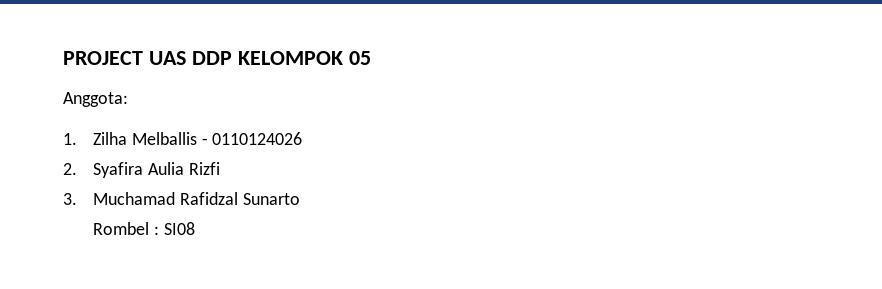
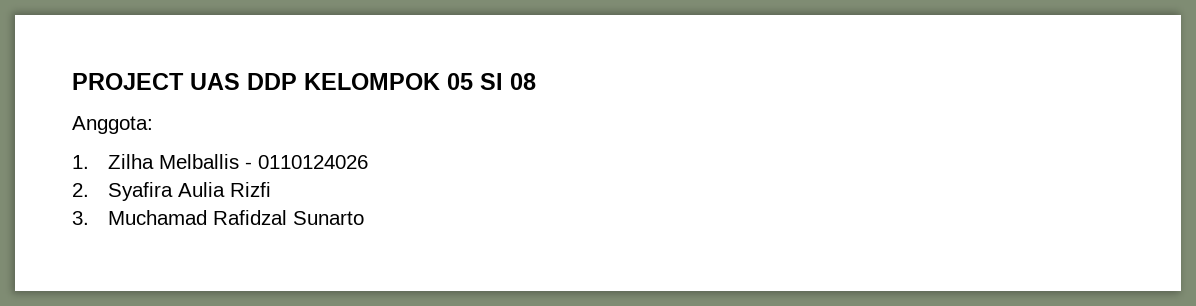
(371, 58) none -> [480,73,536,90] SI 08
[93,222,195,235] // Rombel : SI08 -> (365, 218) none

